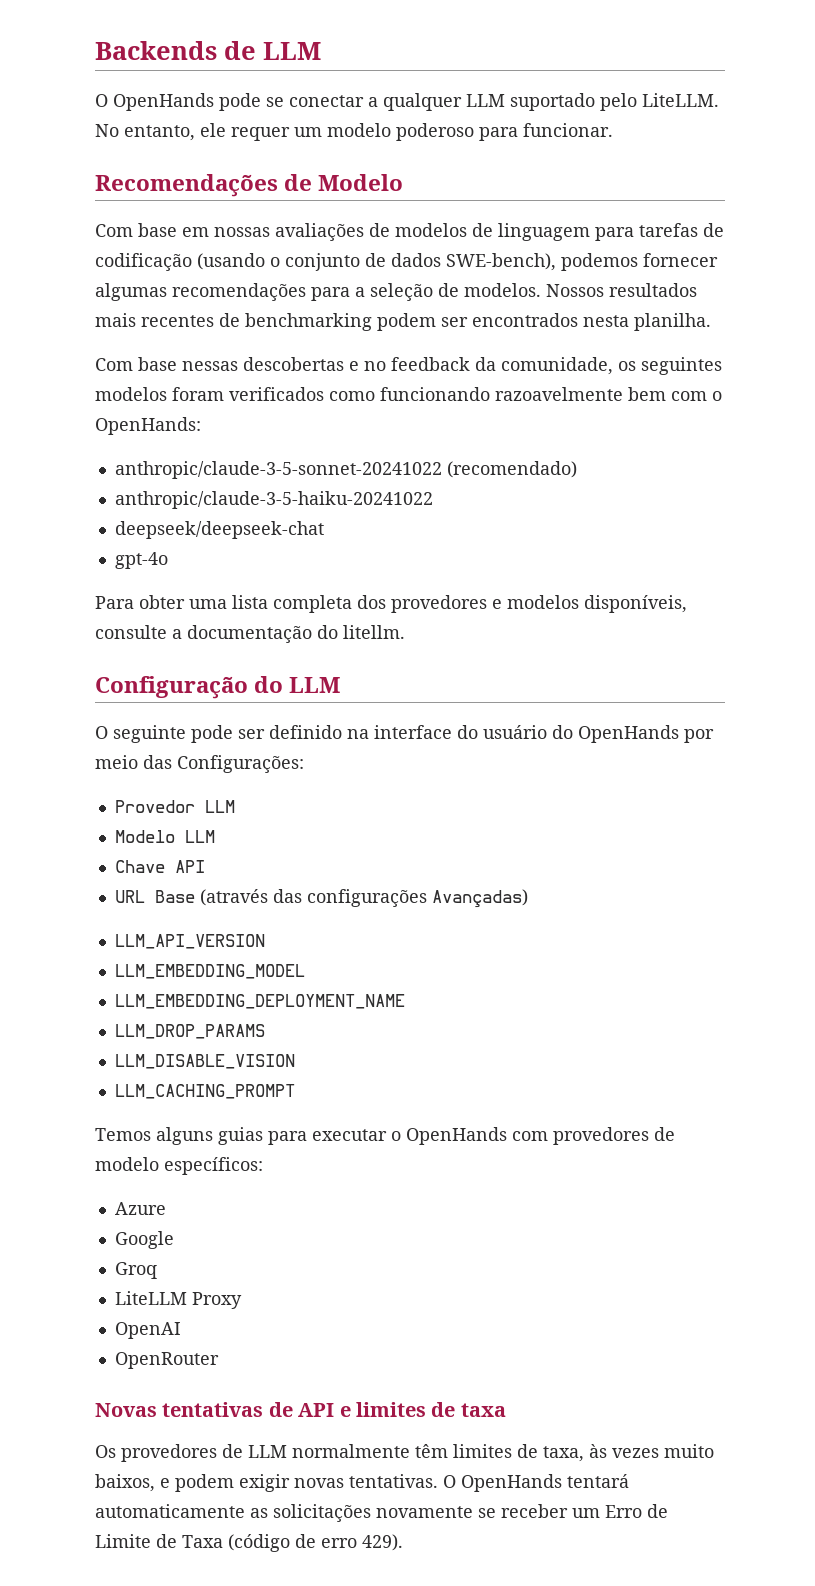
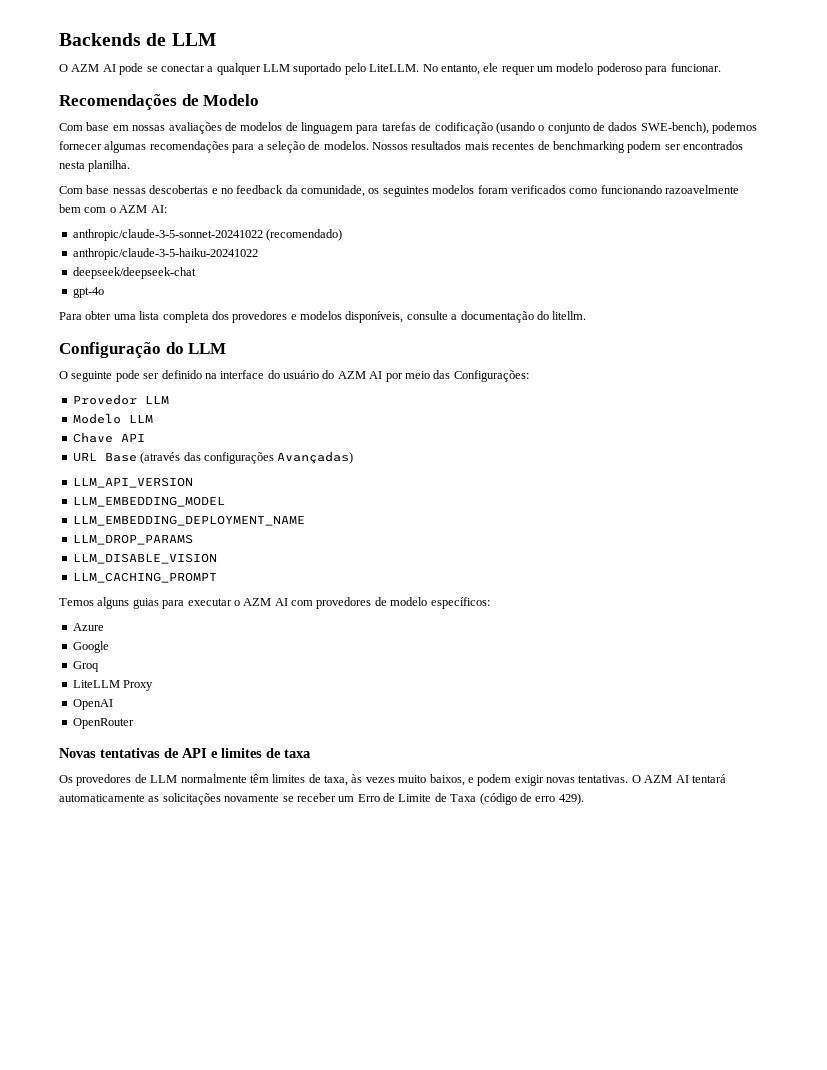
[113,93,214,111] OpenHands -> [71,64,116,72] AZM AI
[95,417,201,435] OpenHands: -> [119,205,167,213] AZM AI:
[578,725,679,743] OpenHands -> [337,371,383,379] AZM AI
[406,1127,507,1145] OpenHands -> [243,598,288,606] AZM AI
[461,1474,562,1492] OpenHands -> [644,775,689,783] AZM AI

